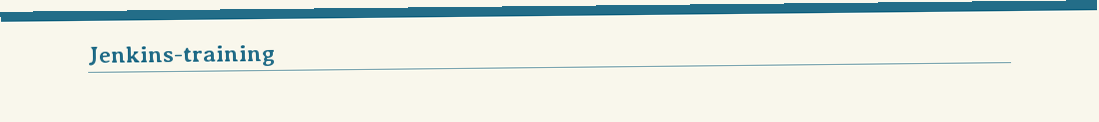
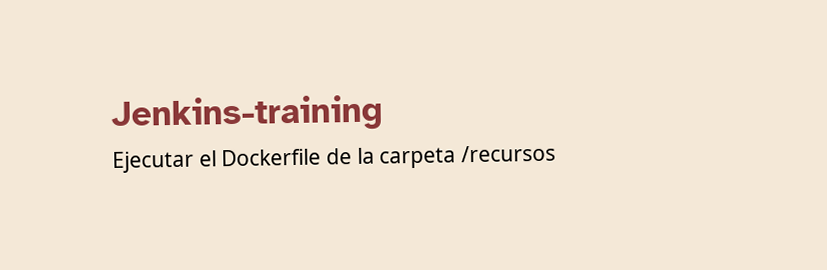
(276, 56) none -> [112,144,557,173] // Ejecutar el Dockerfile de la carpeta /recursos

